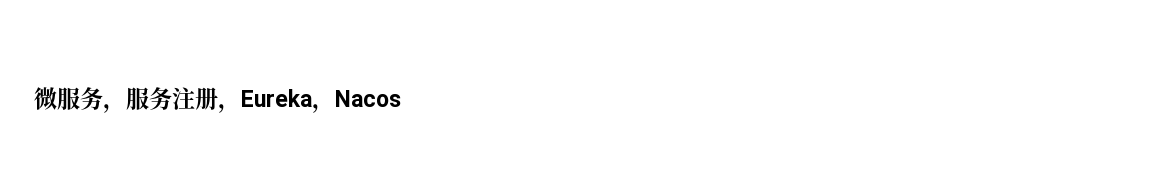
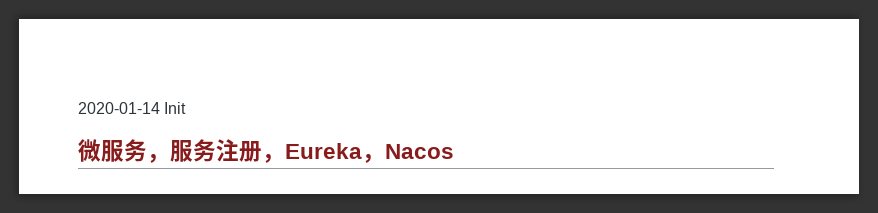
(34, 98) none -> [78,102,187,114] 2020-01-14 Init //

